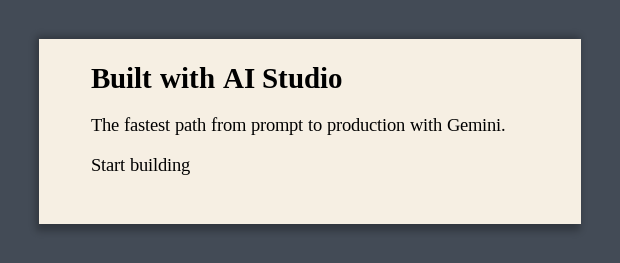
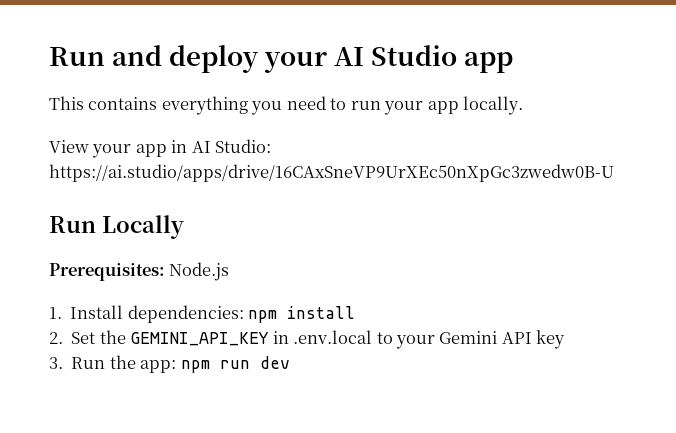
[91,67,344,88] [91,117,506,135] [91,158,190,175] Built with AI Studio // The fastest path from prompt to production with Gemini. // Start building -> [49,45,514,73] [49,96,524,115] [49,139,272,158] [49,164,614,182] [49,215,184,239] [49,262,230,281] [49,305,356,323] [49,330,566,349] [49,355,290,373] Run and deploy your AI Studio app // This contains everything you need to run your app locally. // View your app in AI Studio: https://ai.studio/apps/drive/16CAxSneVP9UrXEc50nXpGc3zwedw0B-U // Run Locally // Prerequisites: Node.js // 1. Install dependencies: npm install // 2. Set the GEMINI_API_KEY in .env.local to your Gemini API key // 3. Run the app: npm run dev

